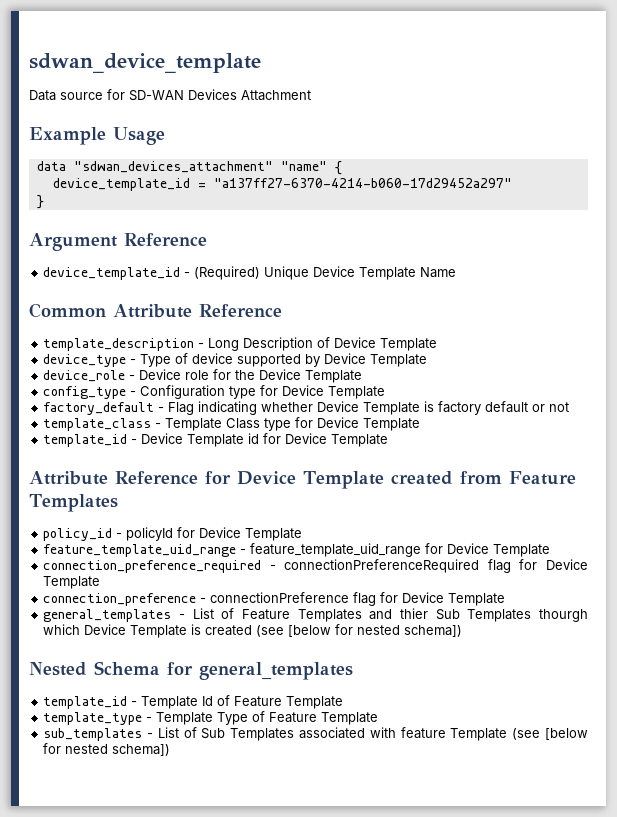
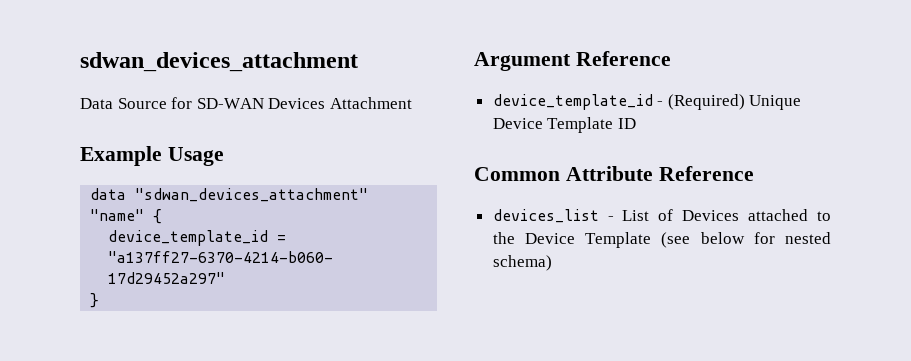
[29,53,261,73] sdwan_device_template -> [80,52,358,72] sdwan_devices_attachment
[60,92,103,100] source -> [117,98,167,109] Source
[420,267,457,278] Name -> [617,118,636,129] ID
[43,337,438,351] [43,353,428,367] [43,369,363,383] [43,385,386,399] [43,401,570,415] [43,417,421,431] [43,433,389,447] [29,471,576,489] [29,494,118,512] [43,527,303,541] [43,543,551,557] [43,559,589,573] [43,576,101,589] [43,592,506,606] [43,608,589,622] [43,624,463,638] [29,661,353,680] [43,695,344,709] [43,711,379,725] [43,727,589,741] [43,743,171,756] template_description - Long Description of Device Template // device_type - Type of device supported by Device Template // device_role - Device role for the Device Template // config_type - Configuration type for Device Template // factory_default - Flag indicating whether Device Template is factory default or not // template_class - Template Class type for Device Template // template_id - Device Template id for Device Template // Attribute Reference for Device Template created from Feature Templates // policy_id - policyId for Device Template // feature_template_uid_range - feature_template_uid_range for Device Template // connection_preference_required - connectionPreferenceRequired flag for Device Template // connection_preference - connectionPreference flag for Device Template // general_templates - List of Feature Templates and thier Sub Templates thourgh which Device Template is created (see [below for nested schema]) // Nested Schema for general_templates // template_id - Template Id of Feature Template // template_type - Template Type of Feature Template // sub_templates - List of Sub Templates associated with feature Template (see [below for nested schema]) -> [492,209,831,223] [492,232,831,248] [492,255,552,271] devices_list - List of Devices attached to the Device Template (see below for nested schema)

